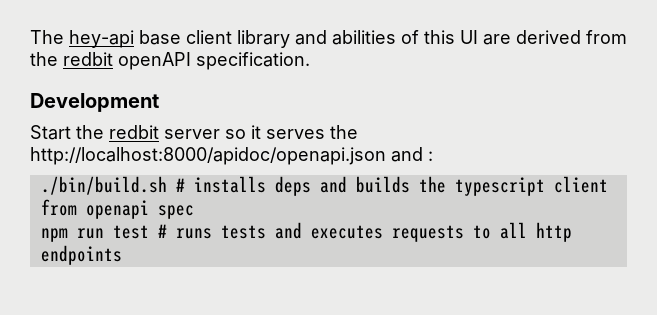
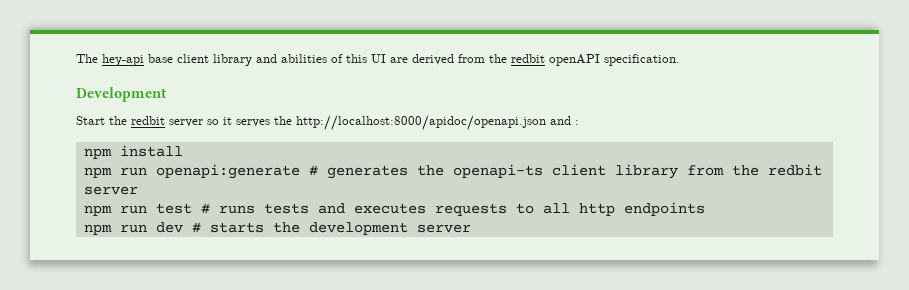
[40,176,608,196] [40,199,194,219] ./bin/build.sh # installs deps and builds the typescript client from openapi spec -> [83,145,183,159] [83,164,822,179] [83,186,138,195] npm install // npm run openapi:generate # generates the openapi-ts client library from the redbit server
(122, 255) none -> [83,222,471,235] // npm run dev # starts the development server

